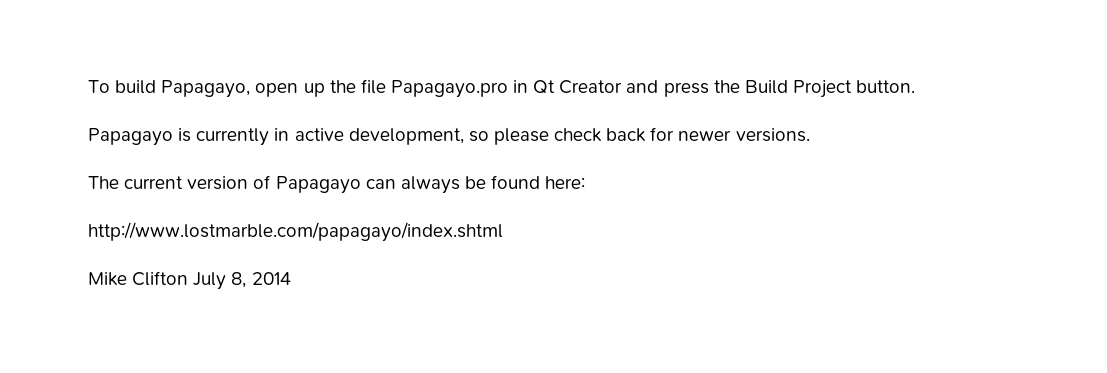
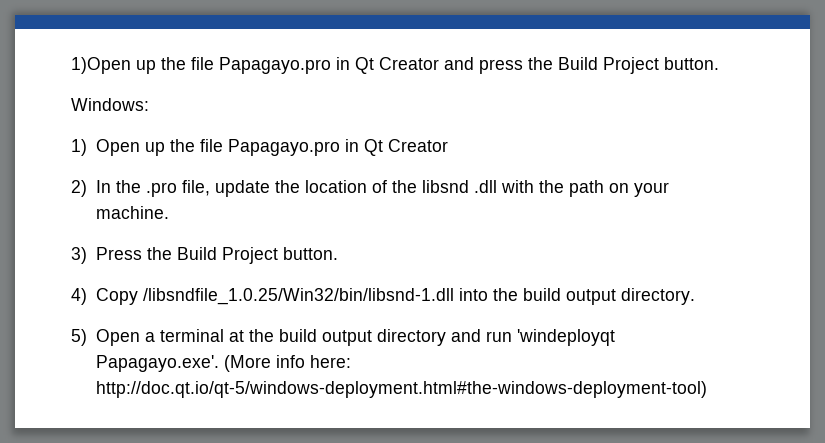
[88,80,299,98] To build Papagayo, open -> [71,57,131,74] 1)Open
[88,127,810,146] [88,175,586,194] [88,222,503,242] [88,271,291,290] Papagayo is currently in active development, so please check back for newer versions. // The current version of Papagayo can always be found here: // http://www.lostmarble.com/papagayo/index.shtml // Mike Clifton July 8, 2014 -> [71,98,149,111] [71,139,448,156] [71,180,669,197] [95,206,169,219] [71,247,338,264] [71,288,695,305] [71,329,615,346] [95,355,351,372] [95,381,707,398] Windows: // 1) Open up the file Papagayo.pro in Qt Creator // 2) In the .pro file, update the location of the libsnd .dll with the path on your machine. // 3) Press the Build Project button. // 4) Copy /libsndfile_1.0.25/Win32/bin/libsnd-1.dll into the build output directory. // 5) Open a terminal at the build output directory and run 'windeployqt Papagayo.exe'. (More info here: http://doc.qt.io/qt-5/windows-deployment.html#the-windows-deployment-tool)

